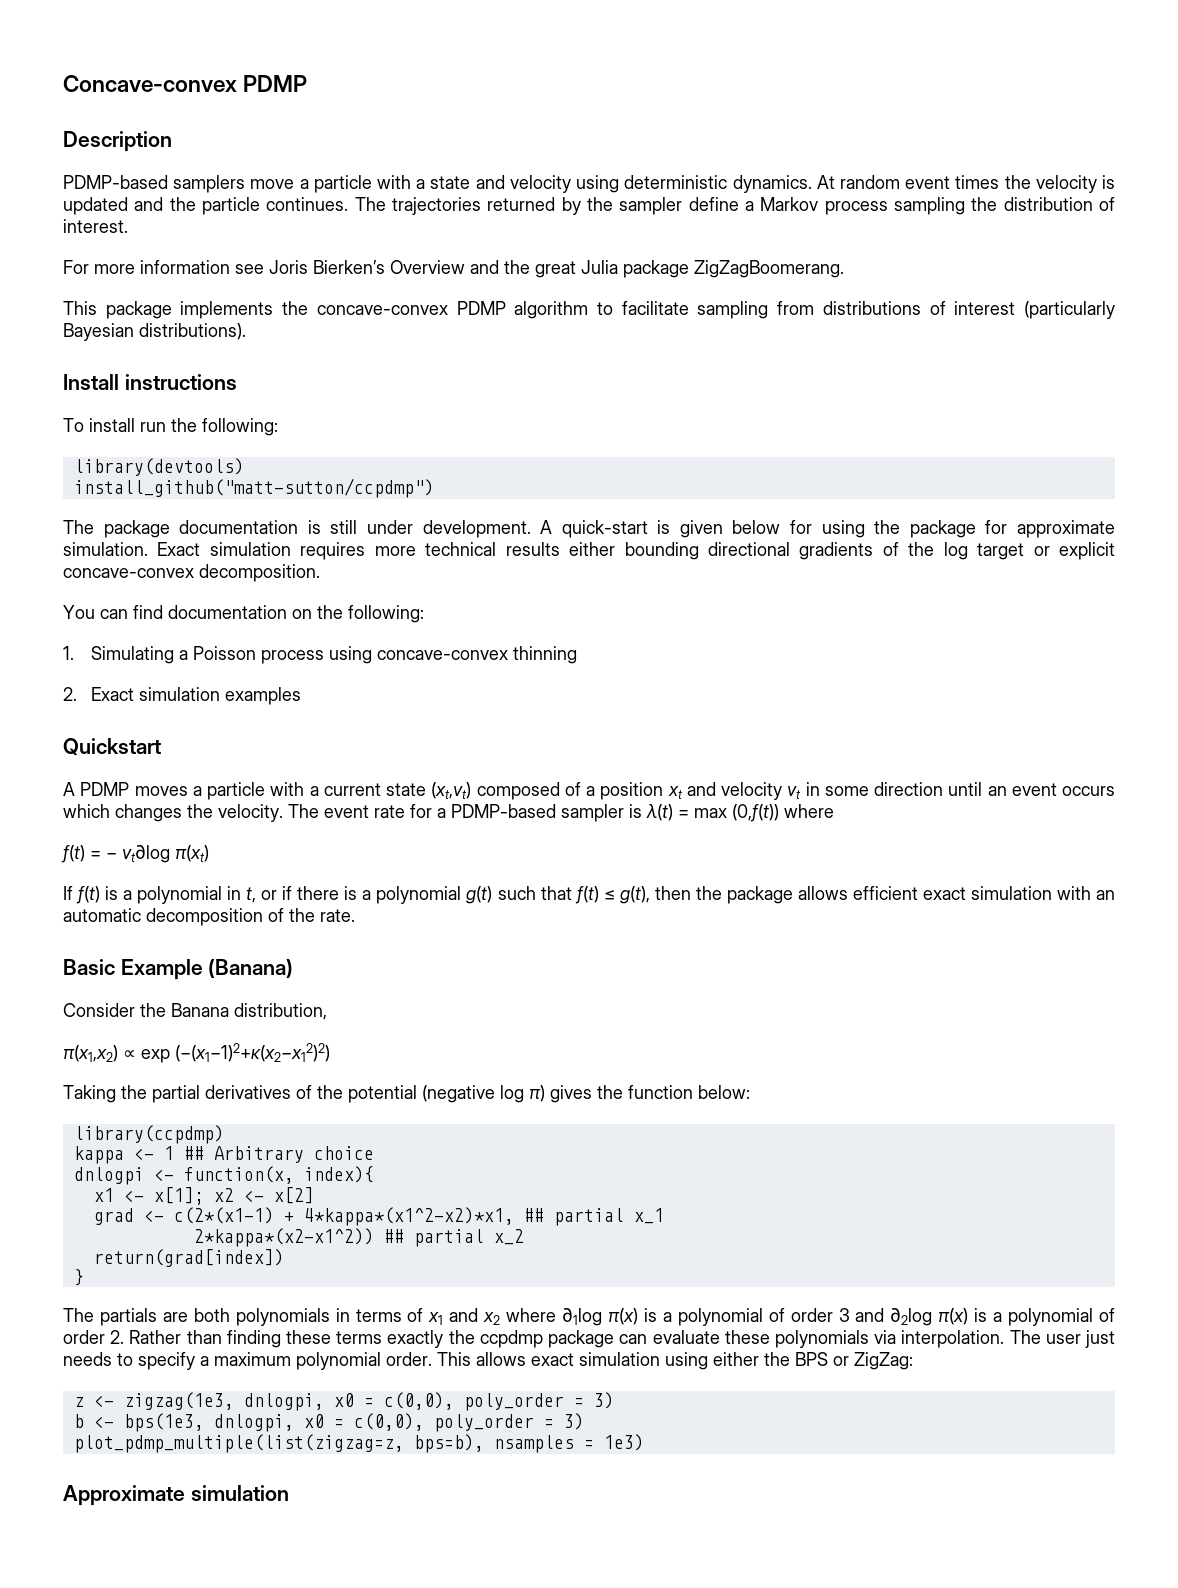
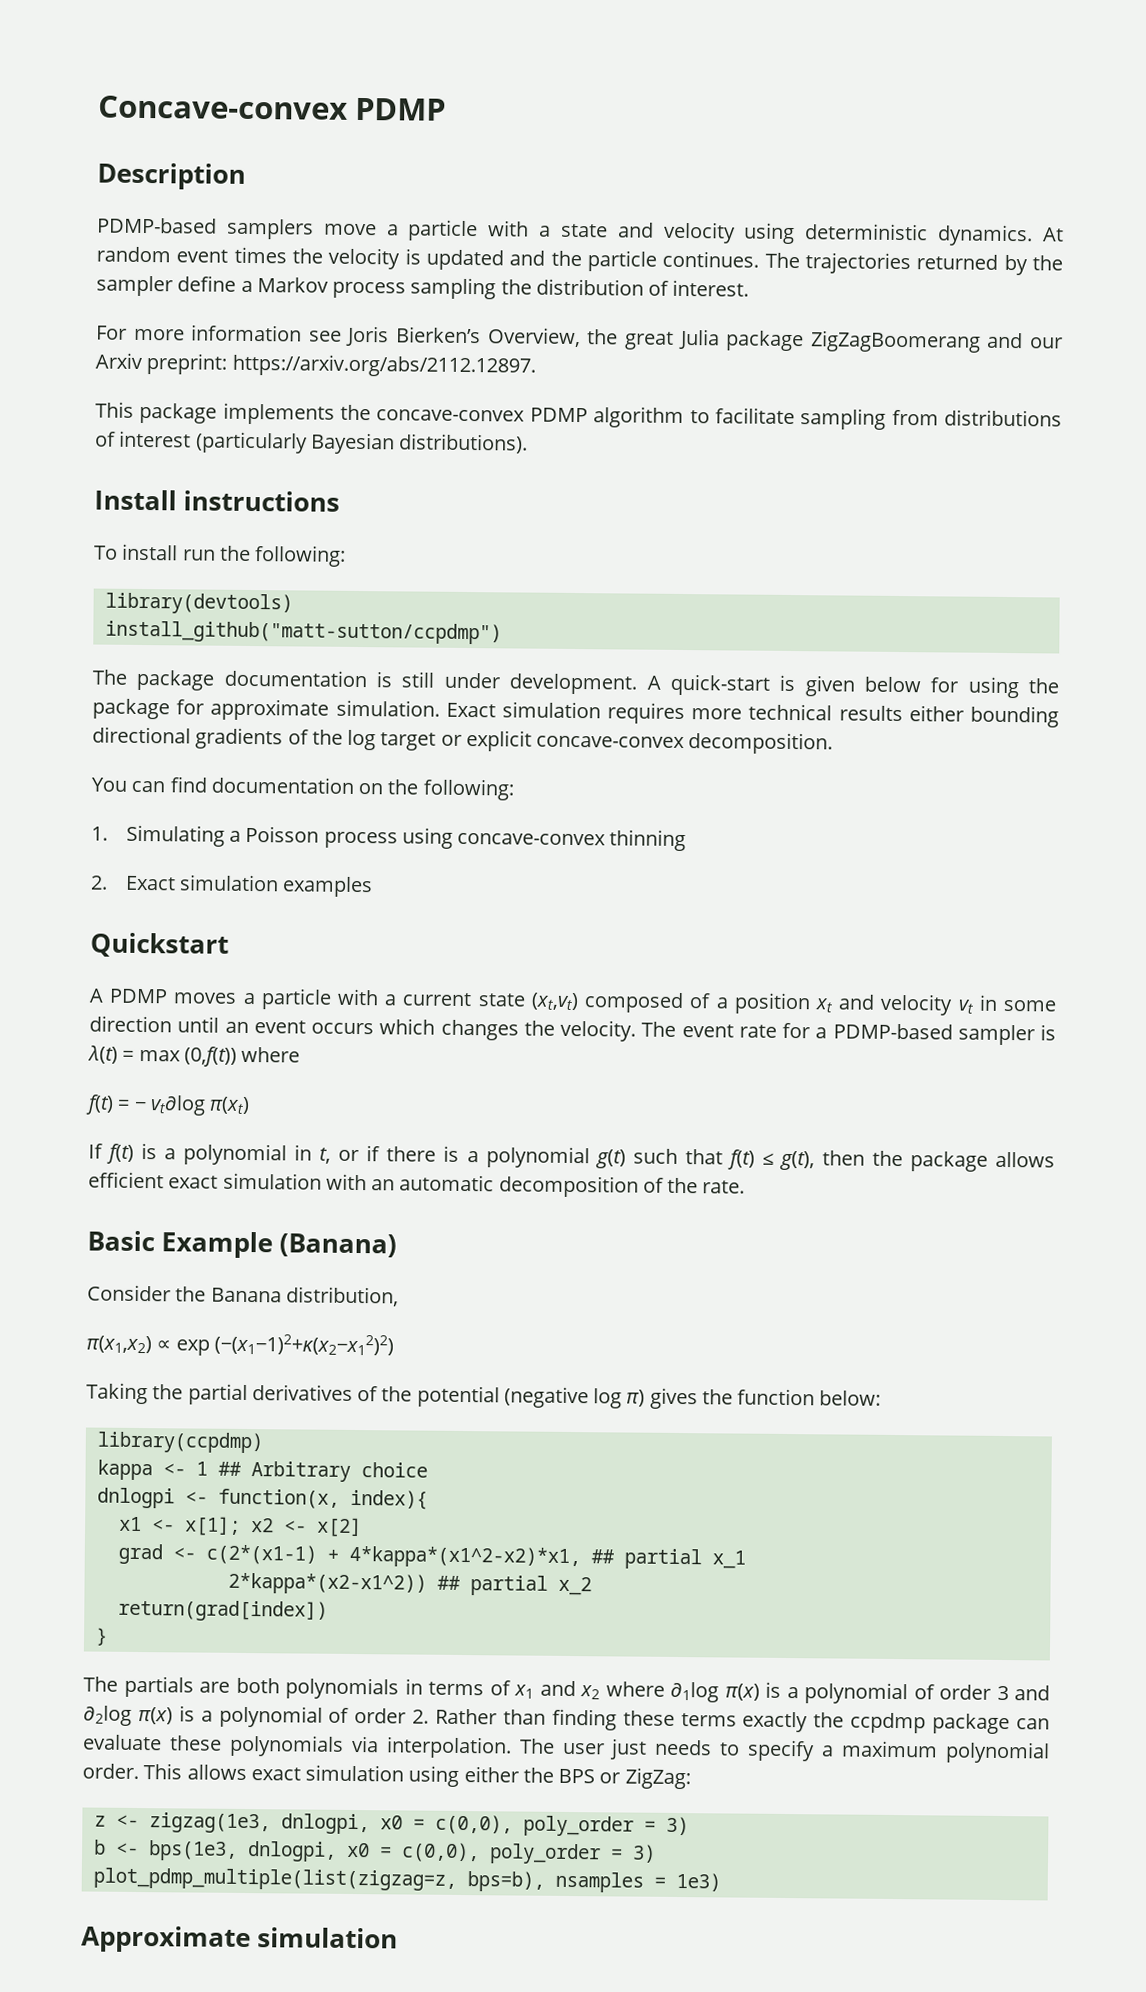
[390,260,499,274] Overview and -> [487,327,581,348] Overview,
[694,260,844,278] ZigZagBoomerang. -> [809,330,1063,353] [95,352,536,378] ZigZagBoomerang and our Arxiv preprint: https://arxiv.org/abs/2112.12897.

